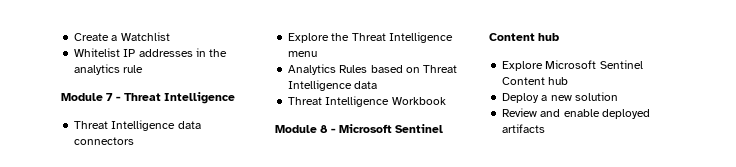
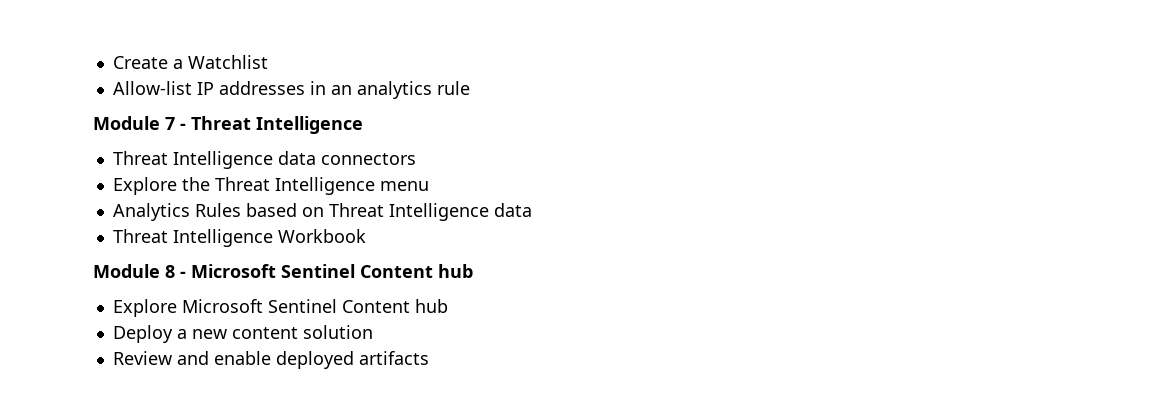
[74,48,121,57] Whitelist -> [112,81,192,95] Allow-list
[209,49,228,57] the -> [330,85,352,95] an
(572, 98) none -> [231,327,298,339] content

